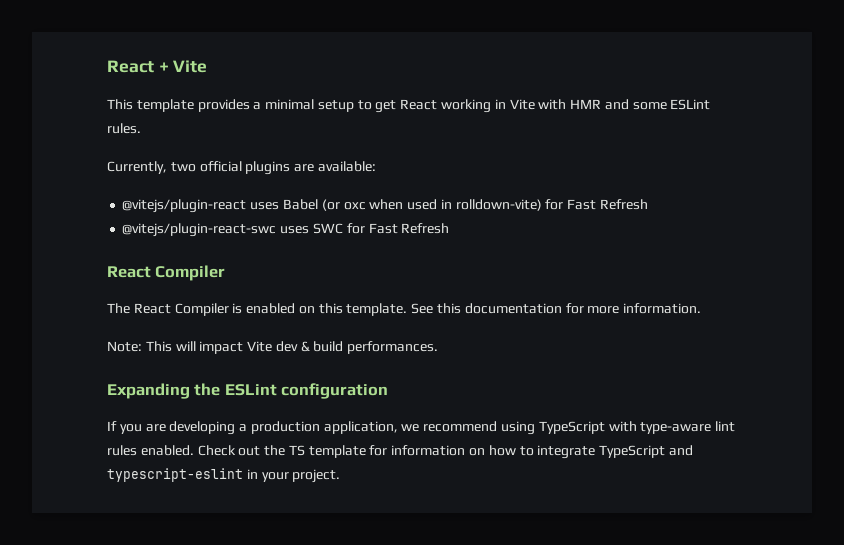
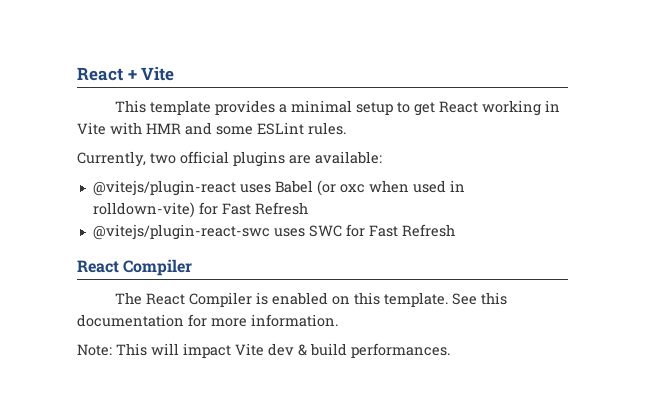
[107,383,389,399] [107,421,736,435] [107,445,693,459] [107,468,341,483] // Expanding the ESLint configuration // If you are developing a production application, we recommend using TypeScript with type-aware lint rules enabled. Check out the TS template for information on how to integrate TypeScript and typescript-eslint in your project. -> (450, 350) none

